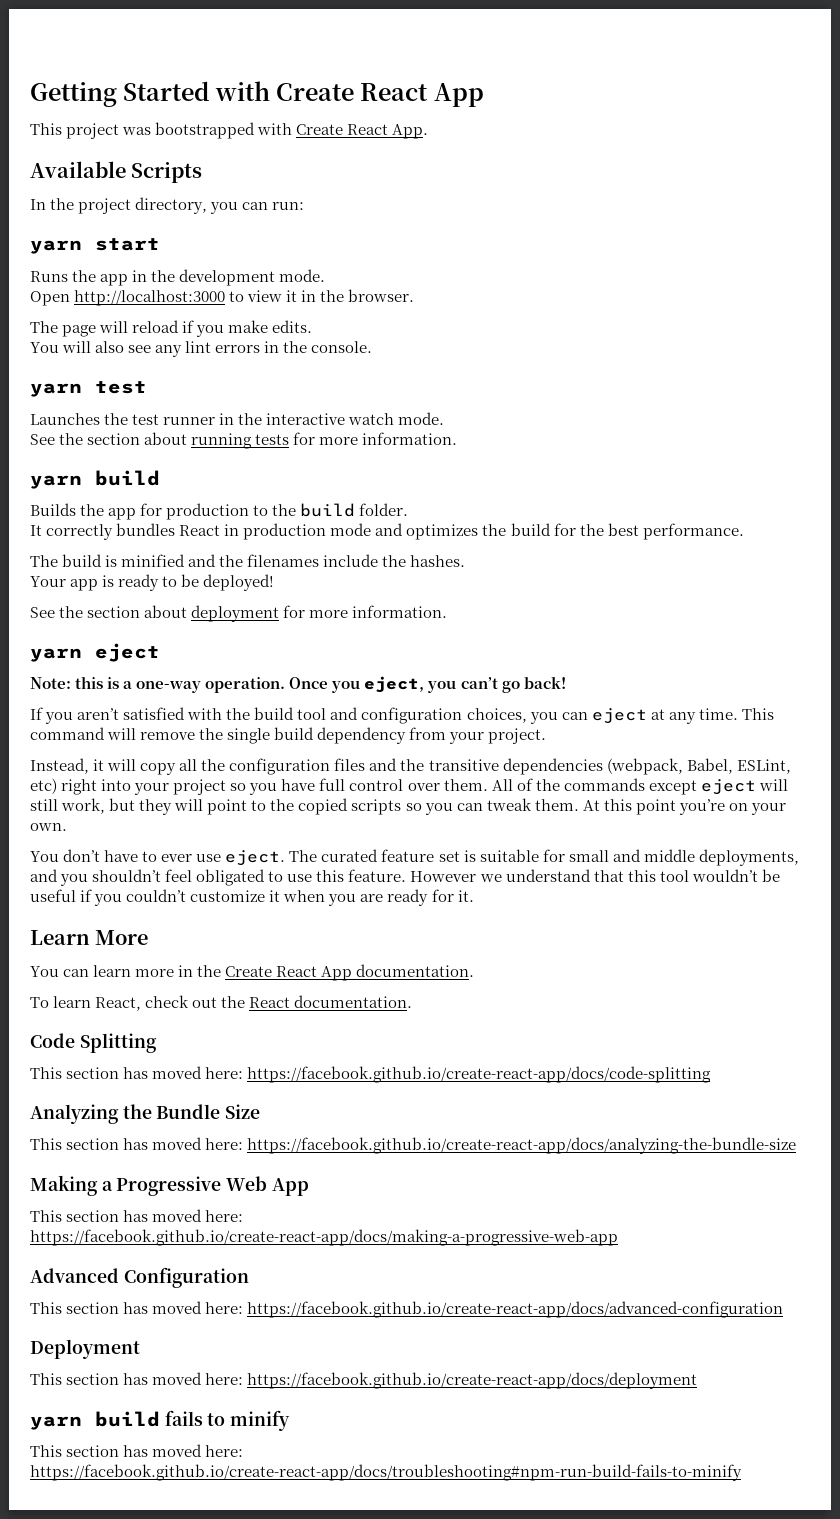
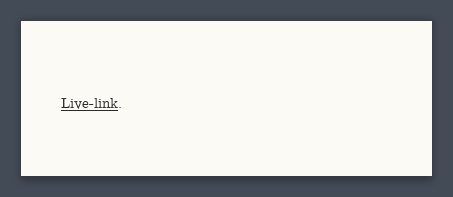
[30,81,484,107] [30,122,429,139] [30,161,203,183] [30,197,305,214] [30,238,160,254] [30,269,326,286] [30,289,415,306] [30,320,313,337] [30,341,373,357] [30,381,147,397] [30,412,445,425] [30,432,458,449] [30,470,160,489] [30,503,409,520] [30,523,744,540] [30,554,466,567] [30,574,275,591] [30,605,448,622] [30,643,160,662] [30,676,566,693] [30,707,774,724] [30,727,547,744] [30,758,791,775] [30,778,788,795] [30,798,786,815] [30,823,67,831] [30,849,799,866] [30,869,780,886] [30,889,474,906] [30,930,149,945] [30,964,475,981] [30,995,413,1011] [30,1033,157,1053] [30,1066,712,1083] [30,1104,261,1124] [30,1137,797,1154] [30,1175,309,1196] [30,1209,244,1222] [30,1229,618,1246] [30,1267,249,1288] [30,1301,784,1318] [30,1339,140,1359] [30,1372,698,1389] [30,1410,291,1431] [30,1444,244,1457] [30,1464,742,1481] Getting Started with Create React App // This project was bootstrapped with Create React App. // Available Scripts // In the project directory, you can run: // yarn start // Runs the app in the development mode. // Open http://localhost:3000 to view it in the browser. // The page will reload if you make edits. // You will also see any lint errors in the console. // yarn test // Launches the test runner in the interactive watch mode. // See the section about running tests for more information. // yarn build // Builds the app for production to the build folder. // It correctly bundles React in production mode and optimizes the build for the best performance. // The build is minified and the filenames include the hashes. // Your app is ready to be deployed! // See the section about deployment for more information. // yarn eject // Note: this is a one-way operation. Once you eject, you can’t go back! // If you aren’t satisfied with the build tool and configuration choices, you can eject at any time. This command will remove the single build dependency from your project. // Instead, it will copy all the configuration files and the transitive dependencies (webpack, Babel, ESLint, etc) right into your project so you have full control over them. All of the commands except eject will still work, but they will point to the copied scripts so you can tweak them. At this point you’re on your own. // You don’t have to ever use eject. The curated feature set is suitable for small and middle deployments, and you shouldn’t feel obligated to use this feature. However we understand that this tool wouldn’t be useful if you couldn’t customize it when you are ready for it. // Learn More // You can learn more in the Create React App documentation. // To learn React, check out the React documentation. // Code Splitting // This section has moved here: https://facebook.github.io/create-react-app/docs/code-splitting // Analyzing the Bundle Size // This section has moved here: https://facebook.github.io/create-react-app/docs/analyzing-the-bundle-size // Making a Progressive Web App // This section has moved here: https://facebook.github.io/create-react-app/docs/making-a-progressive-web-app // Advanced Configuration // This section has moved here: https://facebook.github.io/create-react-app/docs/advanced-configuration // Deployment // This section has moved here: https://facebook.github.io/create-react-app/docs/deployment // yarn build fails to minify // This section has moved here: https://facebook.github.io/create-react-app/docs/troubleshooting#npm-run-build-fails-to-minify -> [61,98,122,110] Live-link.

